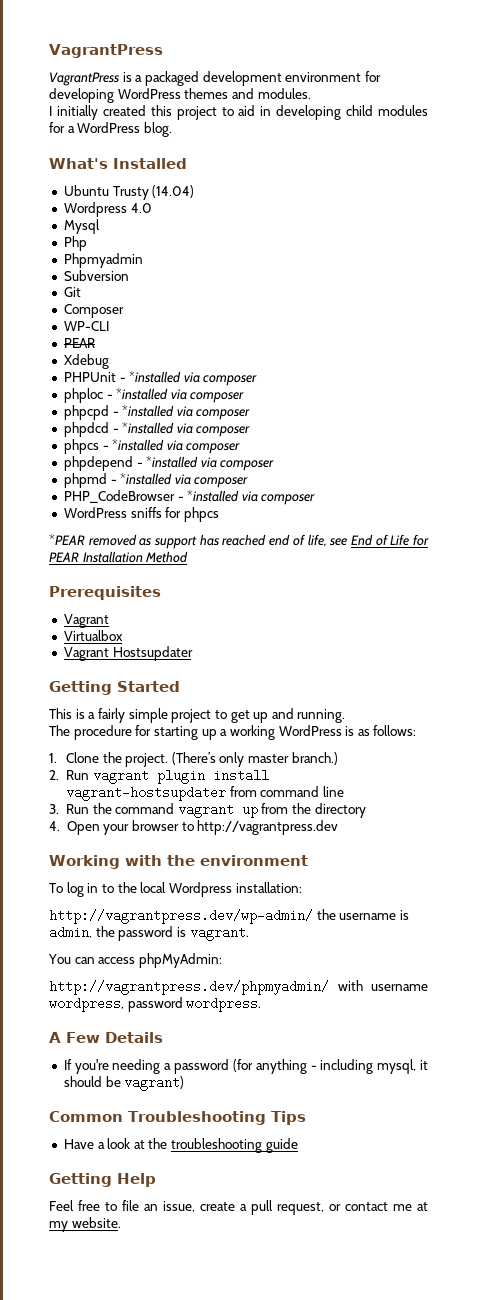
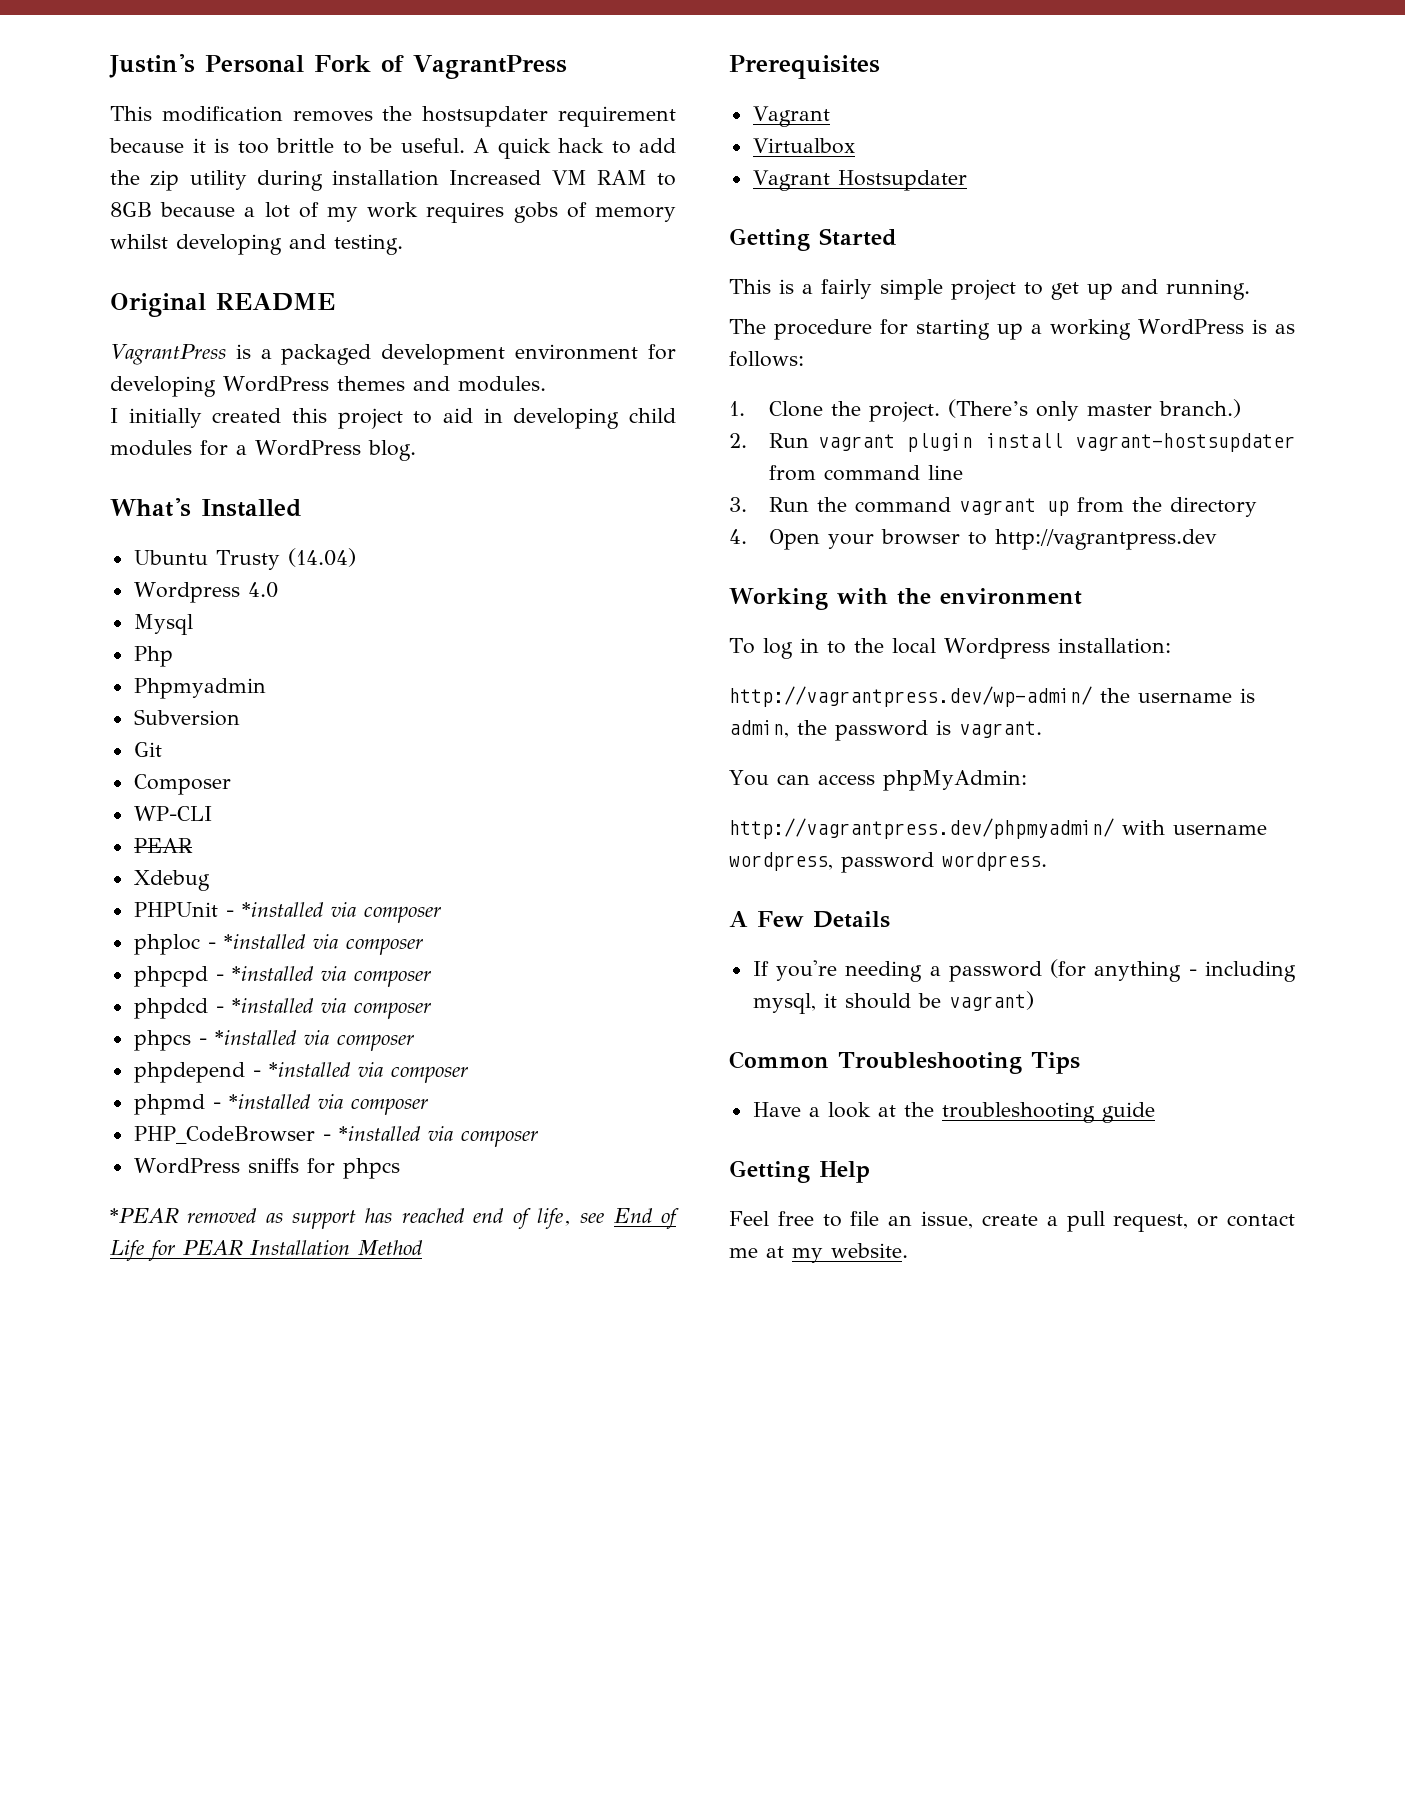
[49,44,163,58] VagrantPress -> [109,54,567,79] [110,106,676,127] [109,138,676,159] [110,170,676,191] [110,202,676,223] [110,234,403,255] [110,293,335,317] Justin's Personal Fork of VagrantPress // This modification removes the hostsupdater requirement because it is too brittle to be useful. A quick hack to add the zip utility during installation Increased VM RAM to 8GB because a lot of my work requires gobs of memory whilst developing and testing. // Original README

